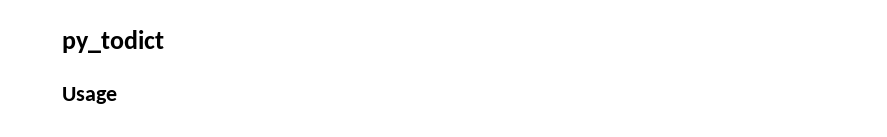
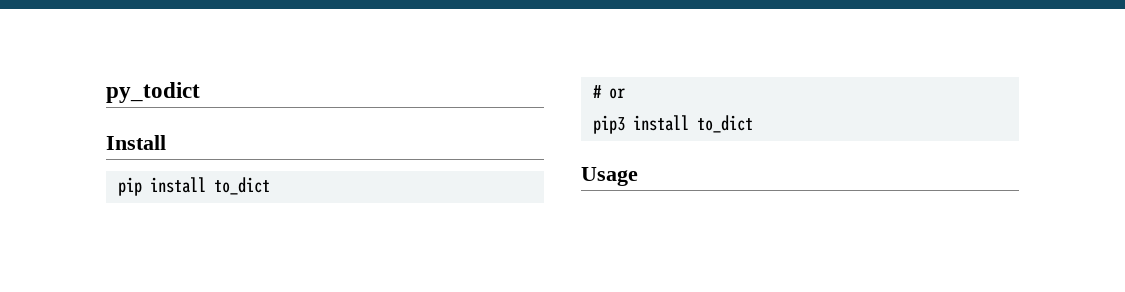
(164, 41) none -> [106,135,166,150] [118,177,270,196] [593,85,625,99] [593,115,753,134] // Install // pip install to_dict // # or // pip3 install to_dict

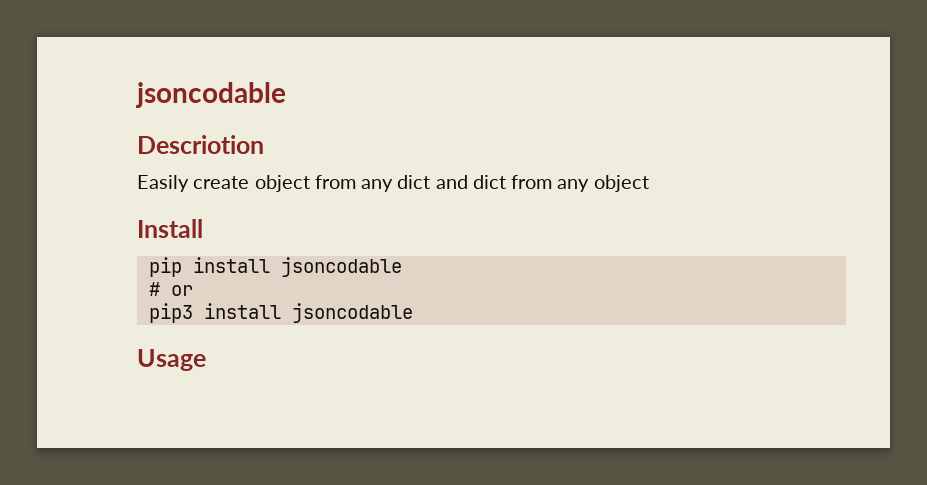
[106,82,200,103] py_todict -> [135,82,286,108] [137,135,264,154] [137,175,649,192] jsoncodable // Descriotion // Easily create object from any dict and dict from any object
[214,177,270,195] to_dict -> [280,257,402,277] jsoncodable
[697,115,753,133] to_dict -> [291,303,413,323] jsoncodable

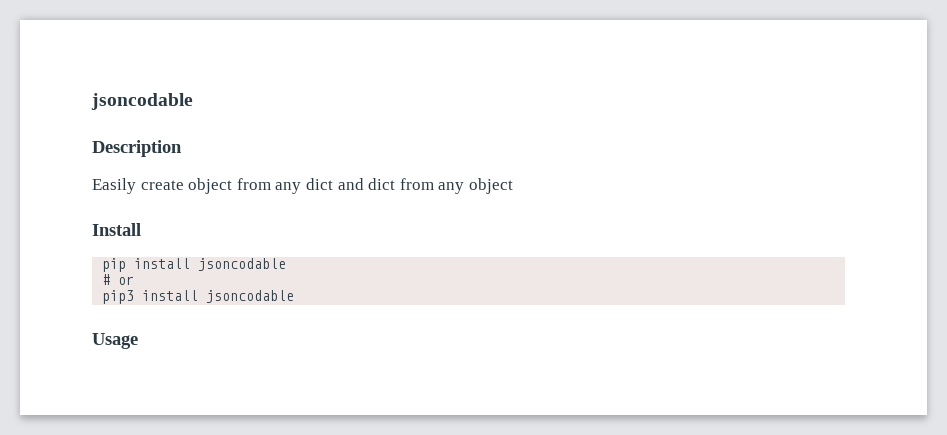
[135,82,286,108] [137,135,264,154] jsoncodable // Descriotion -> [91,93,193,110] [92,140,182,157] jsoncodable // Description

